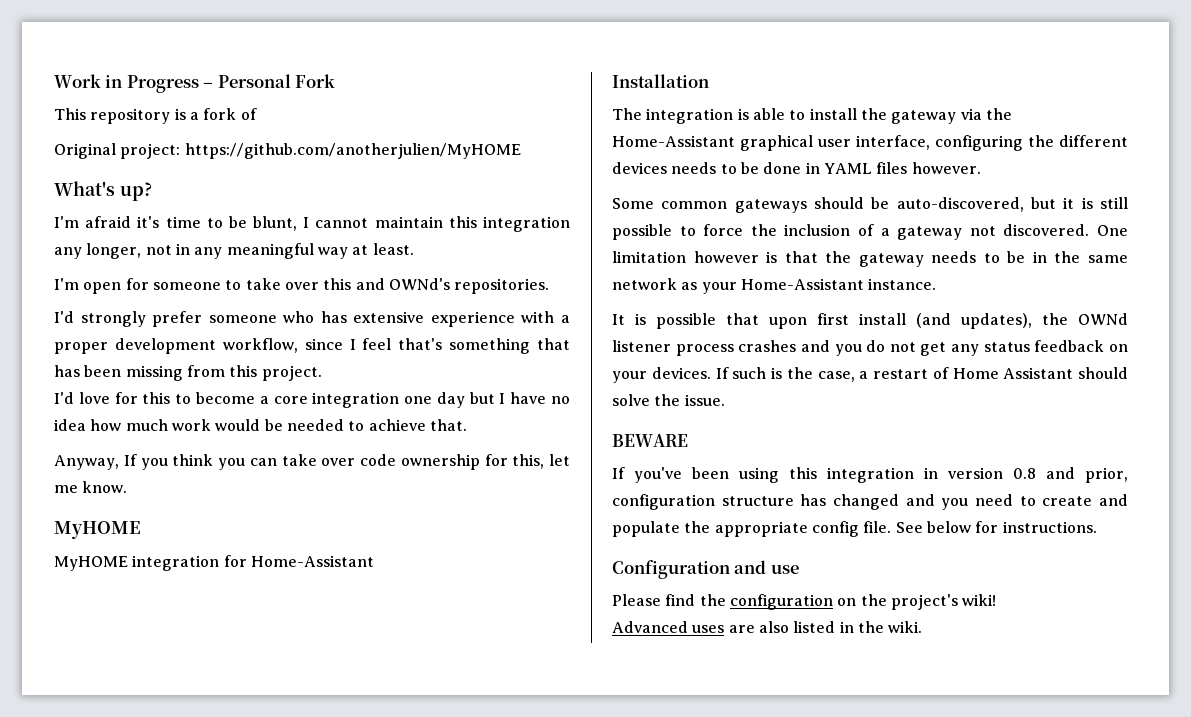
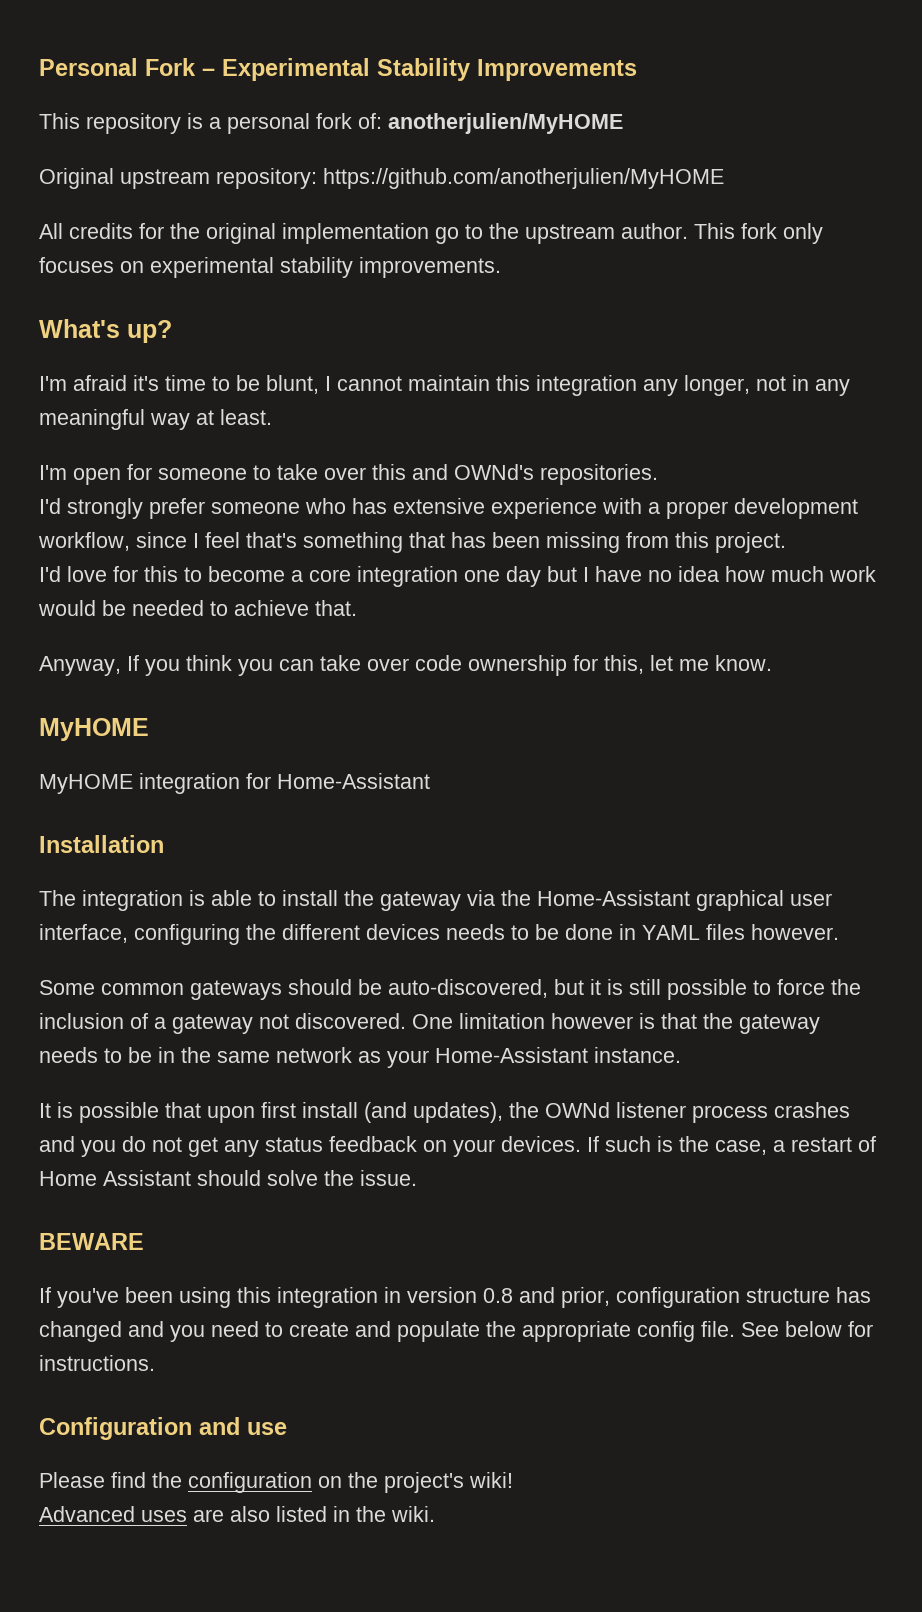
[54,74,336,93] Work in Progress – Personal Fork -> [39,58,637,81] Personal Fork – Experimental Stability Improvements
[203,108,257,120] fork of -> [227,113,623,134] personal fork of: anotherjulien/MyHOME
[120,143,181,159] project: -> [120,168,317,189] upstream repository:
(521, 151) none -> [39,223,823,244] [39,257,501,278] // All credits for the original implementation go to the upstream author. This fork only focuses on experimental stability improvements.

